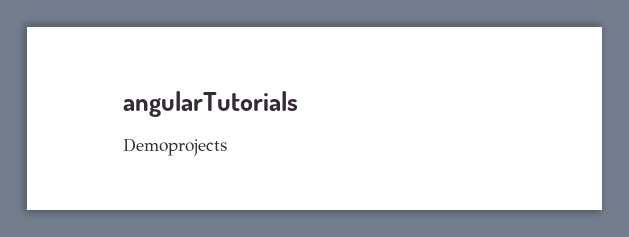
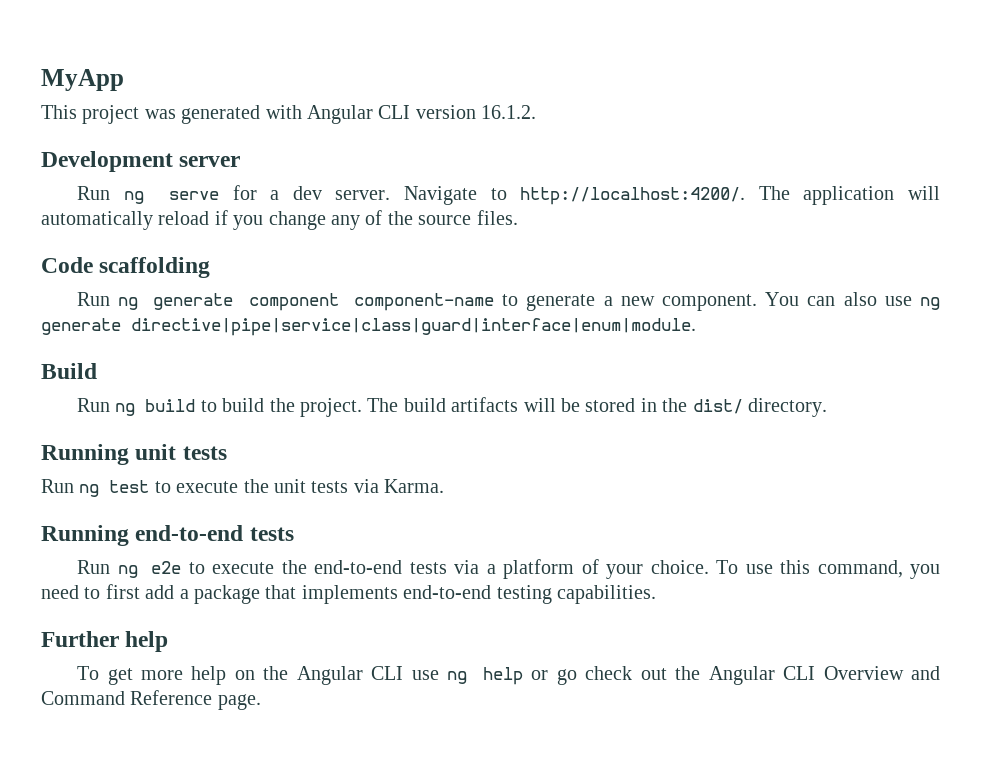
[123,91,298,117] [123,138,227,156] angularTutorials // Demoprojects -> [41,69,124,91] [41,105,537,124] [41,151,241,172] [77,185,941,205] [41,210,518,230] [41,257,211,278] [77,292,940,311] [41,318,696,336] [41,363,97,379] [77,397,828,417] [41,444,227,465] [41,479,445,497] [41,525,294,546] [77,559,940,579] [41,584,656,604] [41,631,169,652] [77,666,940,685] [41,690,261,710] MyApp // This project was generated with Angular CLI version 16.1.2. // Development server // Run ng serve for a dev server. Navigate to http://localhost:4200/. The application will automatically reload if you change any of the source files. // Code scaffolding // Run ng generate component component-name to generate a new component. You can also use ng generate directive|pipe|service|class|guard|interface|enum|module. // Build // Run ng build to build the project. The build artifacts will be stored in the dist/ directory. // Running unit tests // Run ng test to execute the unit tests via Karma. // Running end-to-end tests // Run ng e2e to execute the end-to-end tests via a platform of your choice. To use this command, you need to first add a package that implements end-to-end testing capabilities. // Further help // To get more help on the Angular CLI use ng help or go check out the Angular CLI Overview and Command Reference page.

